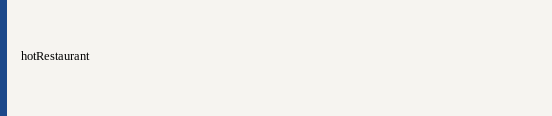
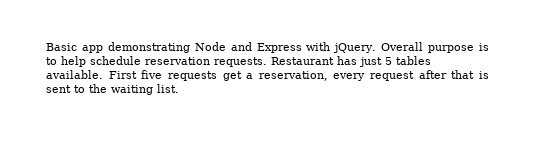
[21,51,90,60] hotRestaurant -> [46,42,490,53] [46,56,431,67] [46,70,489,81] [46,84,179,95] Basic app demonstrating Node and Express with jQuery. Overall purpose is to help schedule reservation requests. Restaurant has just 5 tables available. First five requests get a reservation, every request after that is sent to the waiting list.

